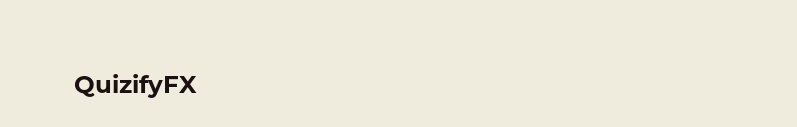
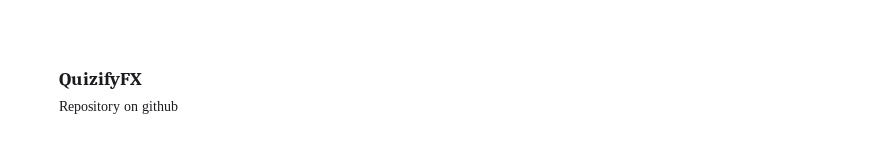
(197, 86) none -> [59,101,178,114] // Repository on github

